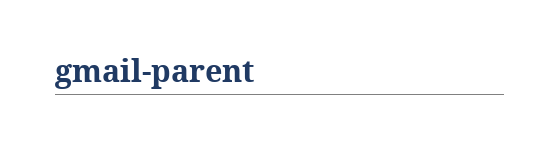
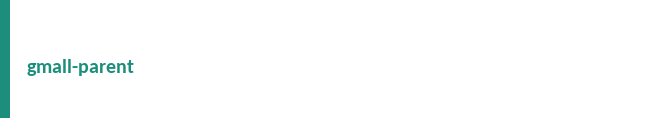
[55,58,254,89] gmail-parent -> [27,59,134,76] gmall-parent

